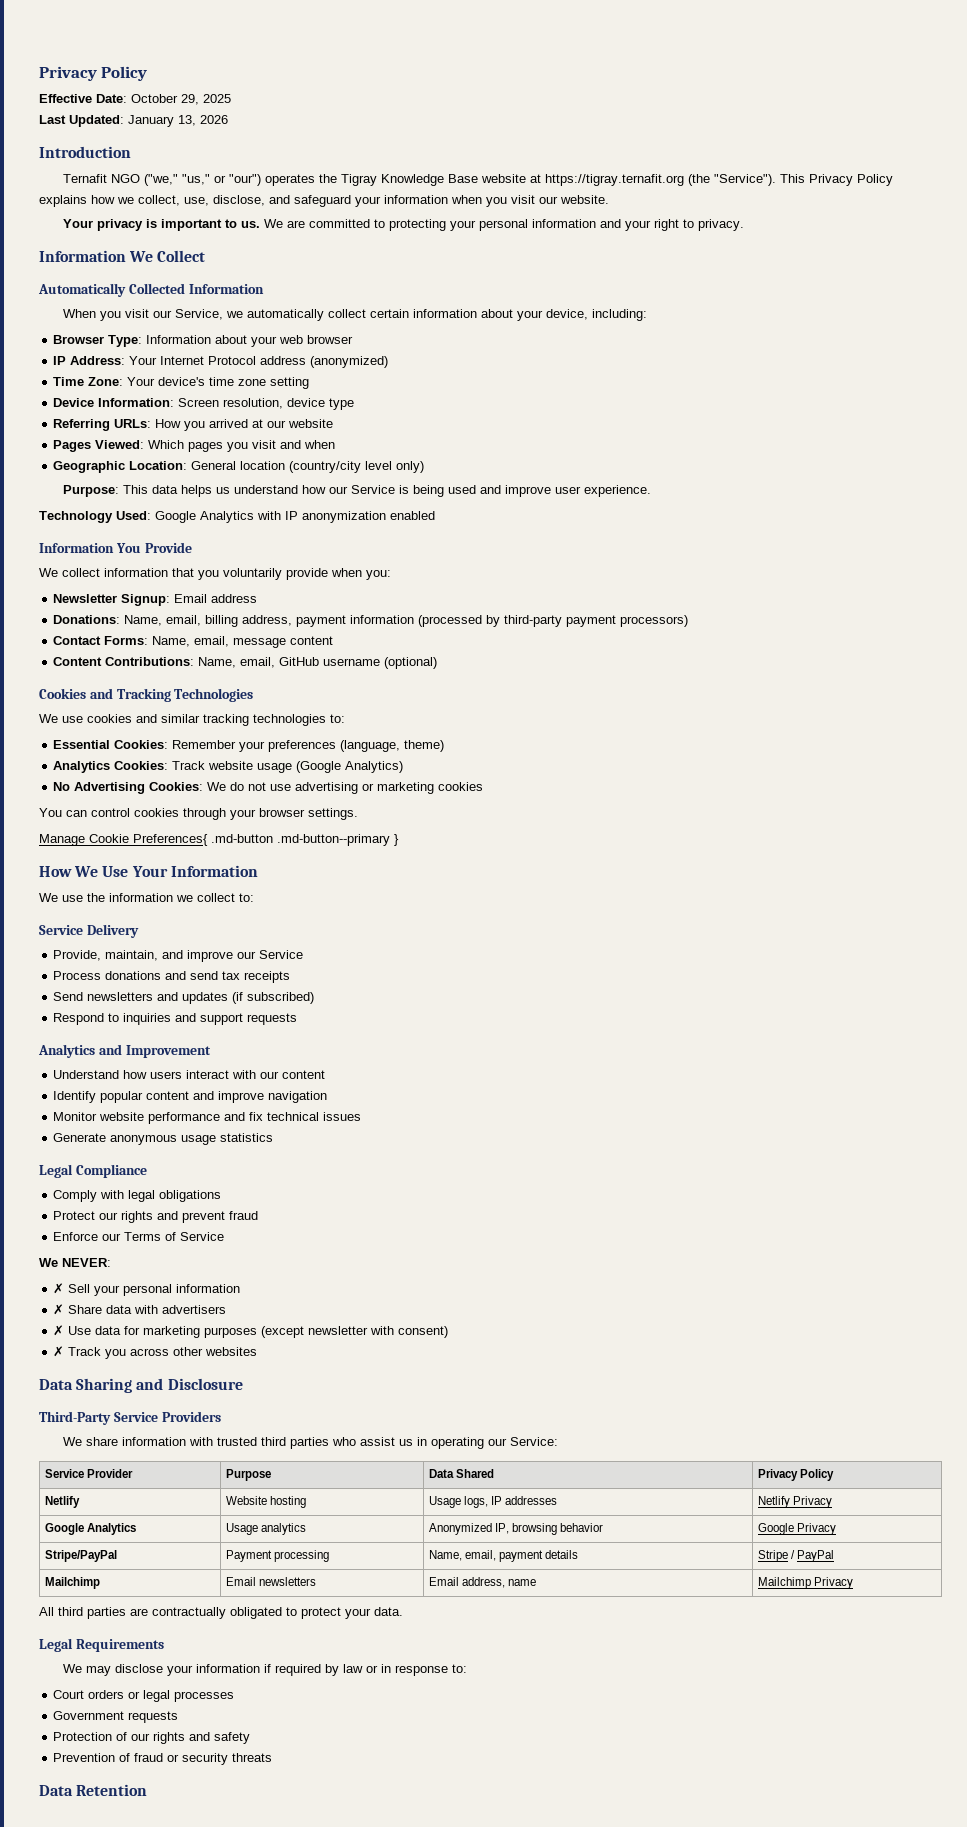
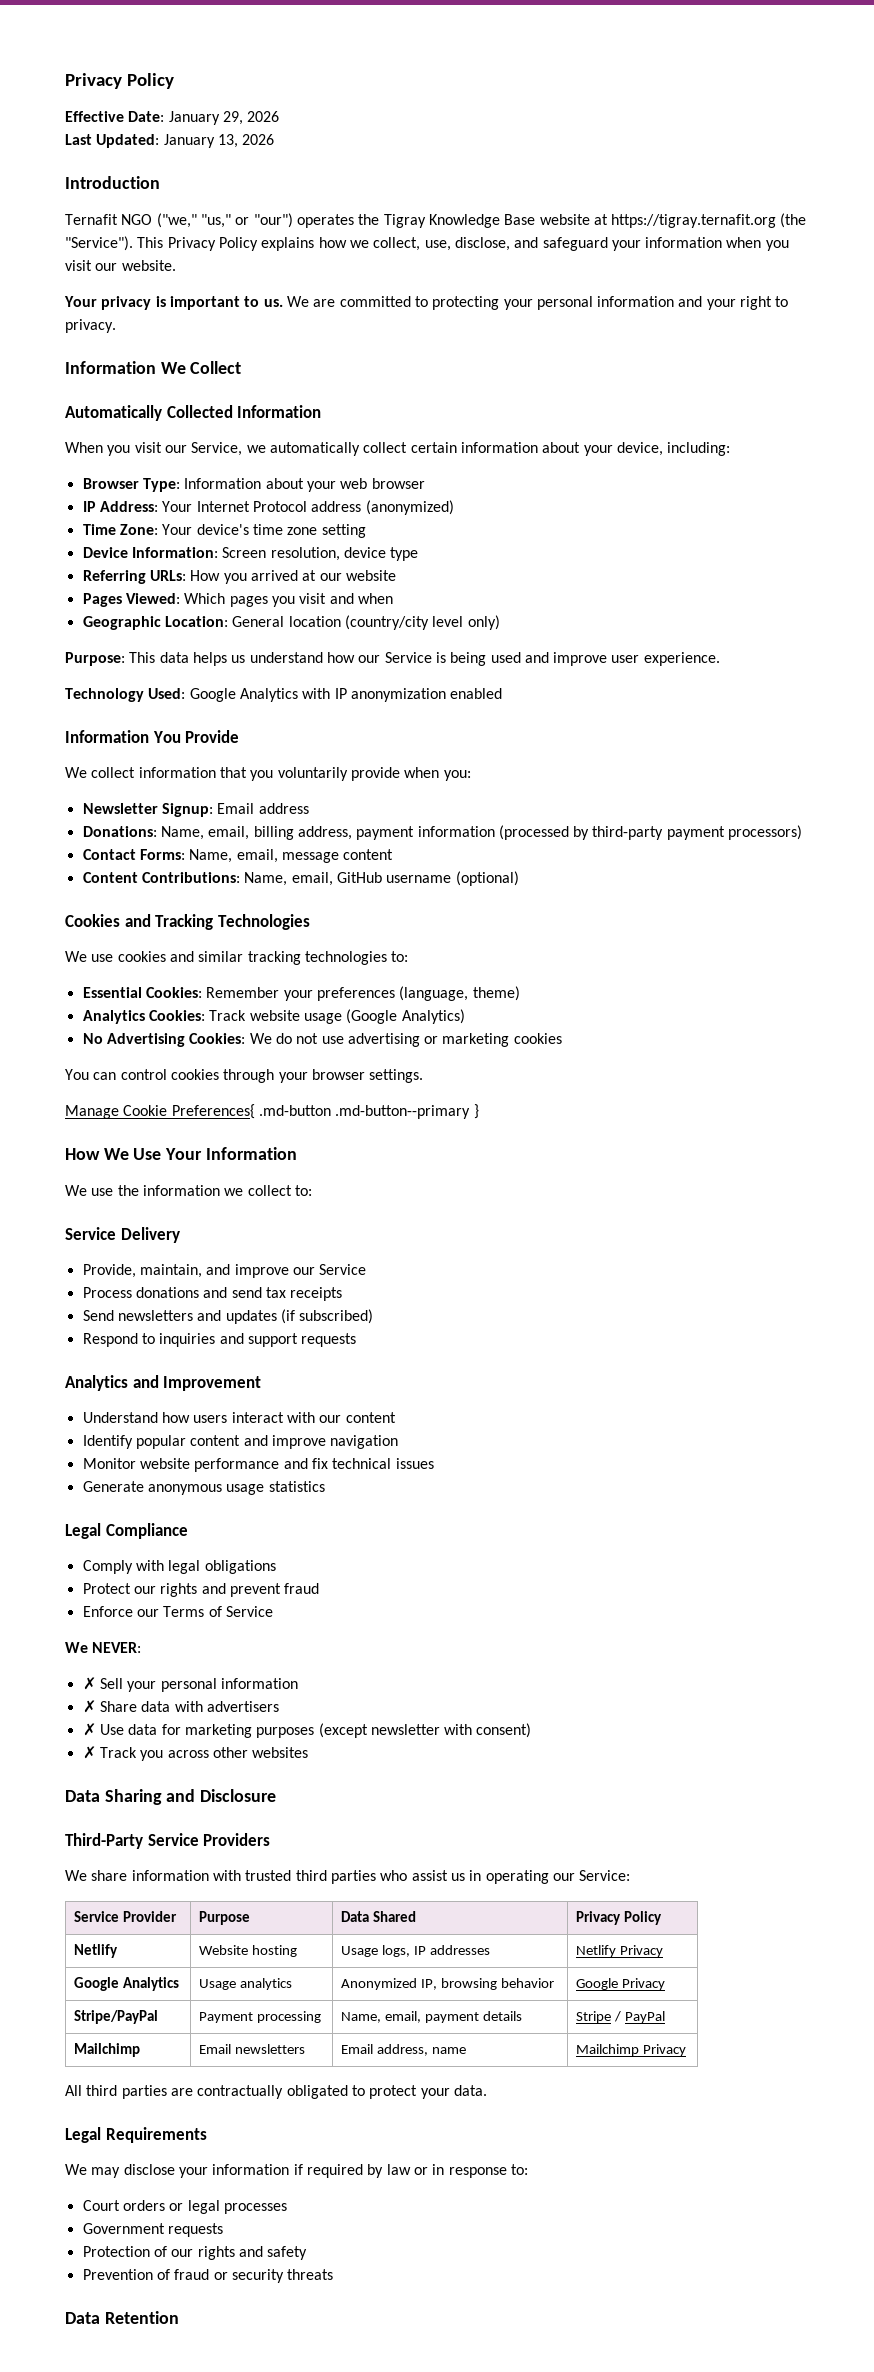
[131,94,231,105] October 29, 2025 -> [168,111,280,125] January 29, 2026

